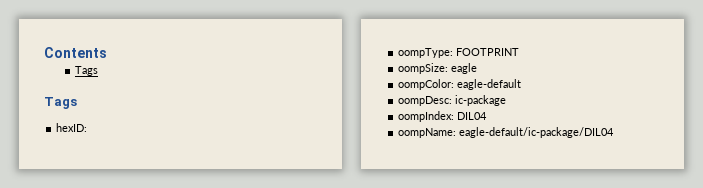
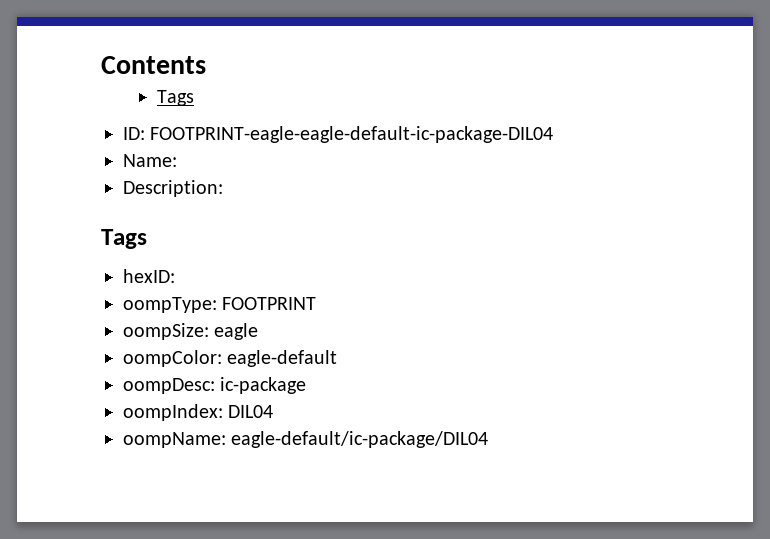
(99, 71) none -> [123,126,554,143] [123,154,177,167] [123,180,223,197] // ID: FOOTPRINT-eagle-eagle-default-ic-package-DIL04 // Name: // Description:

